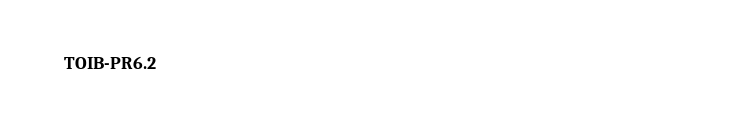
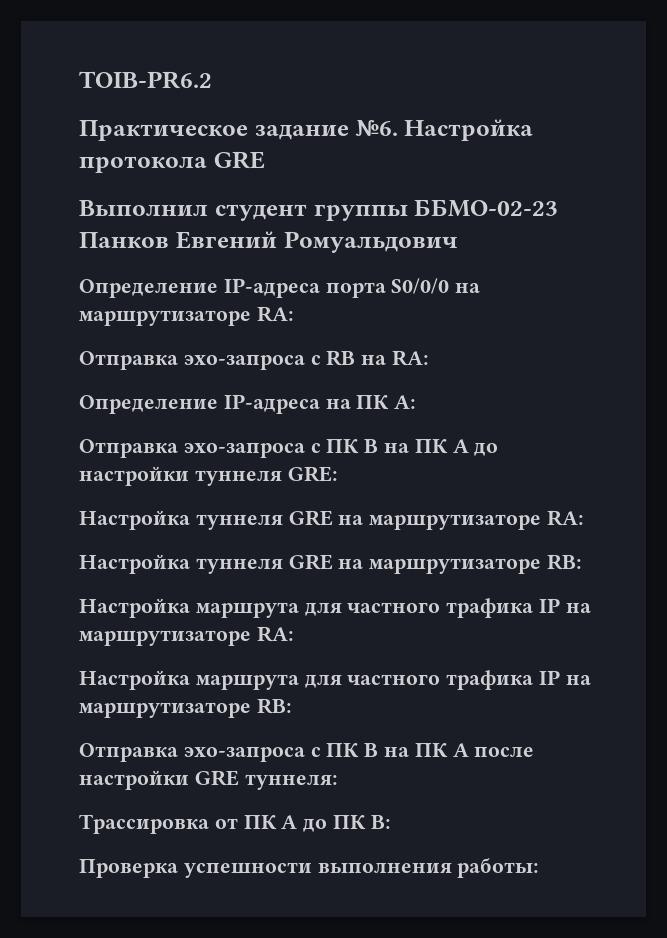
(156, 62) none -> [79,119,534,141] [79,151,265,173] [79,199,559,221] [79,231,458,253] [79,278,481,298] [79,306,294,326] [79,350,430,370] [79,394,417,414] [79,439,499,458] [79,466,338,486] [79,510,585,530] [79,554,583,574] [79,598,591,618] [79,626,294,646] [79,670,591,690] [79,698,292,718] [79,743,535,762] [79,770,338,790] [79,814,391,834] [79,858,540,878] // Практическое задание №6. Настройка протокола GRE // Выполнил студент группы ББМО-02-23 Панков Евгений Ромуальдович // Определение IP-адреса порта S0/0/0 на маршрутизаторе RA: // Отправка эхо-запроса с RB на RA: // Определение IP-адреса на ПК А: // Отправка эхо-запроса с ПК B на ПК А до настройки туннеля GRE: // Настройка туннеля GRE на маршрутизаторе RA: // Настройка туннеля GRE на маршрутизаторе RB: // Настройка маршрута для частного трафика IP на маршрутизаторе RA: // Настройка маршрута для частного трафика IP на маршрутизаторе RB: // Отправка эхо-запроса с ПК B на ПК А после настройки GRE туннеля: // Трассировка от ПК А до ПК В: // Проверка успешности выполнения работы:

